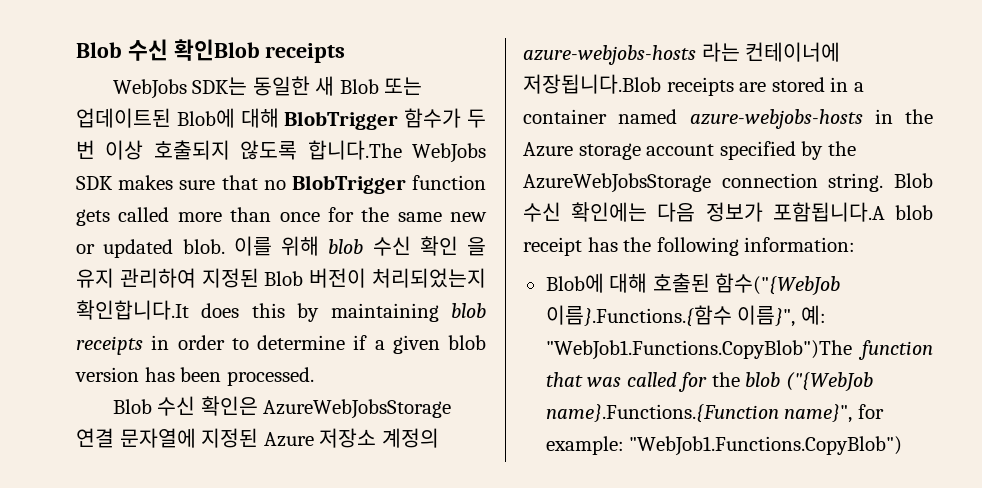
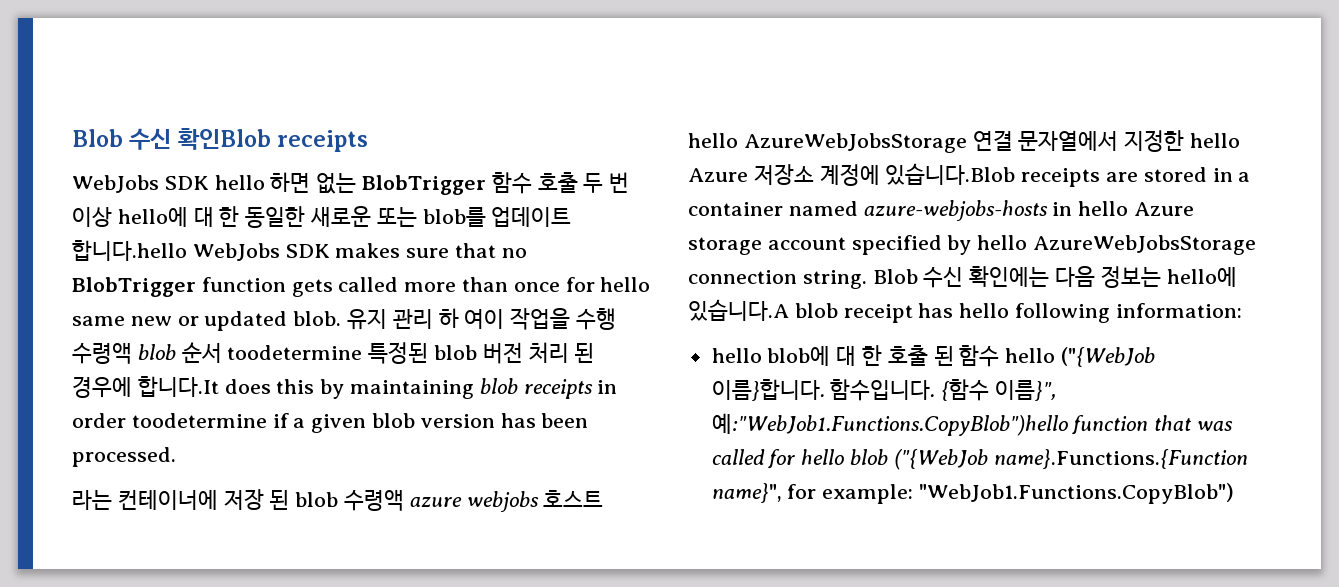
[192,76,423,96] [76,108,487,130] [76,140,402,160] SDK는 동일한 새 Blob 또는 업데이트된 Blob에 대해 BlobTrigger 함수가 두 번 이상 호출되지 않도록 합니다.The -> [164,172,630,195] [72,206,572,228] [72,240,187,261] SDK hello 하면 없는 BlobTrigger 함수 호출 두 번 이상 hello에 대 한 동일한 새로운 또는 blob를 업데이트 합니다.hello
[361,207,390,222] the -> [600,277,651,292] hello
[233,236,486,256] [76,268,487,288] [76,300,189,320] 이를 위해 blob 수신 확인 을 유지 관리하여 지정된 Blob 버전이 처리되었는지 확인합니다.It -> [347,308,617,330] [72,342,595,364] [72,376,219,398] 유지 관리 하 여이 작업을 수행 수령액 blob 순서 toodetermine 특정된 blob 버전 처리 된 경우에 합니다.It
[231,335,345,350] to determine -> [131,413,267,428] toodetermine
[112,396,452,419] [76,428,439,448] [523,42,841,65] [523,74,661,94] Blob 수신 확인은 AzureWebJobsStorage 연결 문자열에 지정된 Azure 저장소 계정의 azure-webjobs-hosts 라는 컨테이너에 저장됩니다.Blob -> [72,489,604,512] [688,130,1241,153] [688,163,1016,186] 라는 컨테이너에 저장 된 blob 수령액 azure webjobs 호스트 hello AzureWebJobsStorage 연결 문자열에서 지정한 hello Azure 저장소 계정에 있습니다.Blob
[905,109,933,124] the -> [1078,201,1129,216] hello
[827,141,856,156] the -> [977,235,1028,250] hello
[705,202,885,222] 정보가 포함됩니다.A -> [1100,266,1237,288] [688,299,789,321] 정보는 hello에 있습니다.A
[623,237,652,252] the -> [959,303,1010,318] hello
[545,273,841,296] [545,305,826,327] [545,340,852,360] Blob에 대해 호출된 함수("{WebJob 이름}.Functions.{함수 이름}", 예: "WebJob1.Functions.CopyBlob")The -> [711,345,1156,367] [711,379,1057,401] [711,413,1068,436] hello blob에 대 한 호출 된 함수 hello ("{WebJob 이름}합니다. 함수입니다. {함수 이름}", 예:"WebJob1.Functions.CopyBlob")hello
[711,372,740,387] the -> [801,449,845,465] hello

